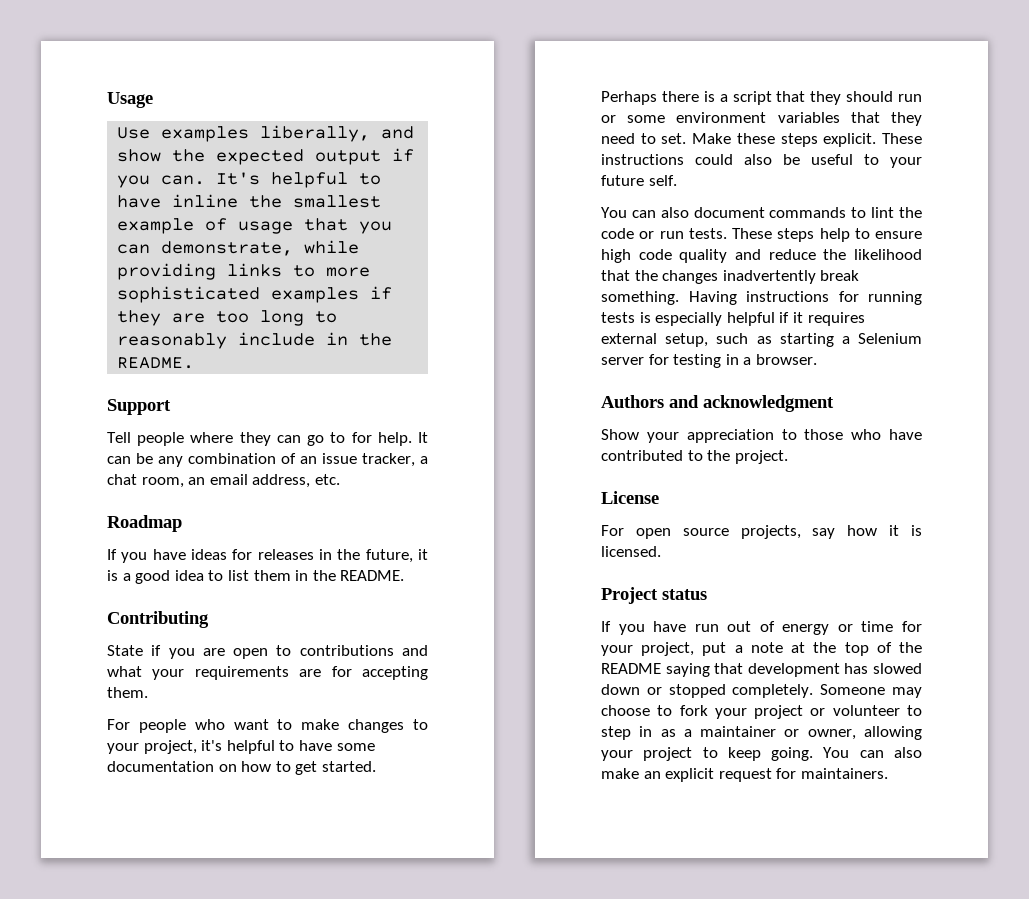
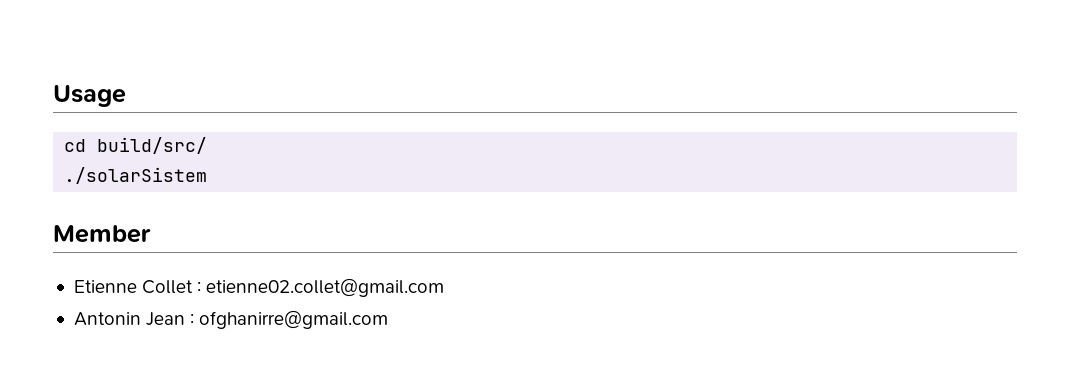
[117,125,415,142] [117,148,415,165] [117,172,382,188] [117,194,382,208] [117,218,393,234] [117,240,360,256] [117,263,371,280] [117,286,393,303] [117,310,338,326] [117,332,393,349] [117,357,195,369] [107,399,171,415] [107,432,429,446] [107,453,428,467] [107,474,340,488] [107,515,182,532] [107,549,428,563] [107,570,405,584] [107,611,209,628] [107,645,428,659] [107,666,428,680] [107,687,148,698] [107,719,428,733] [107,740,375,754] [107,761,376,775] [601,91,922,105] [601,112,922,126] [601,133,922,147] [601,154,922,168] [601,175,677,186] [601,207,922,218] [601,228,922,242] [601,249,922,263] [601,270,860,284] [601,291,922,305] [601,312,865,326] [601,333,922,347] [601,354,817,368] [601,395,834,412] [601,429,922,443] [601,450,788,464] [601,491,659,504] [601,525,922,539] [601,546,661,557] [601,587,707,604] [601,621,922,635] [601,642,922,656] [601,663,922,677] [601,684,922,698] [601,705,922,719] [601,726,922,740] [601,747,922,761] [601,768,888,782] Use examples liberally, and show the expected output if you can. It's helpful to have inline the smallest example of usage that you can demonstrate, while providing links to more sophisticated examples if they are too long to reasonably include in the README. // Support // Tell people where they can go to for help. It can be any combination of an issue tracker, a chat room, an email address, etc. // Roadmap // If you have ideas for releases in the future, it is a good idea to list them in the README. // Contributing // State if you are open to contributions and what your requirements are for accepting them. // For people who want to make changes to your project, it's helpful to have some documentation on how to get started. Perhaps there is a script that they should run or some environment variables that they need to set. Make these steps explicit. These instructions could also be useful to your future self. // You can also document commands to lint the code or run tests. These steps help to ensure high code quality and reduce the likelihood that the changes inadvertently break something. Having instructions for running tests is especially helpful if it requires external setup, such as starting a Selenium server for testing in a browser. // Authors and acknowledgment // Show your appreciation to those who have contributed to the project. // License // For open source projects, say how it is licensed. // Project status // If you have run out of energy or time for your project, put a note at the top of the README saying that development has slowed down or stopped completely. Someone may choose to fork your project or volunteer to step in as a maintainer or owner, allowing your project to keep going. You can also make an explicit request for maintainers. -> [64,137,208,154] [64,167,208,184] [53,225,151,243] [73,278,445,297] [73,310,389,329] cd build/src/ // ./solarSistem // Member // Etienne Collet : etienne02.collet@gmail.com // Antonin Jean : ofghanirre@gmail.com

